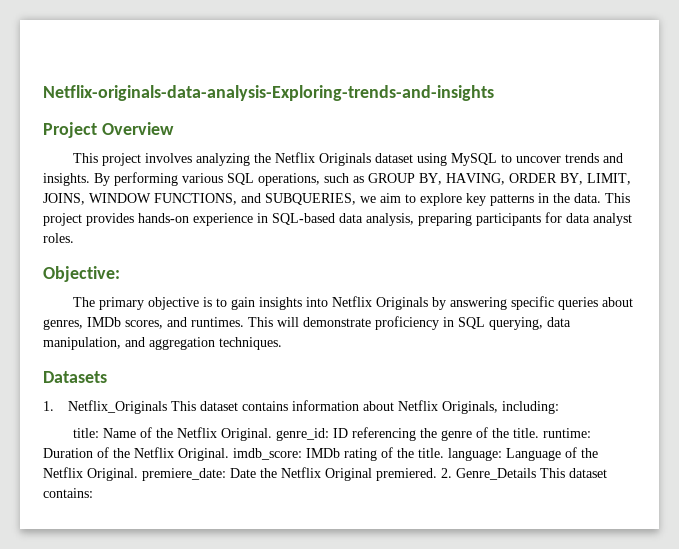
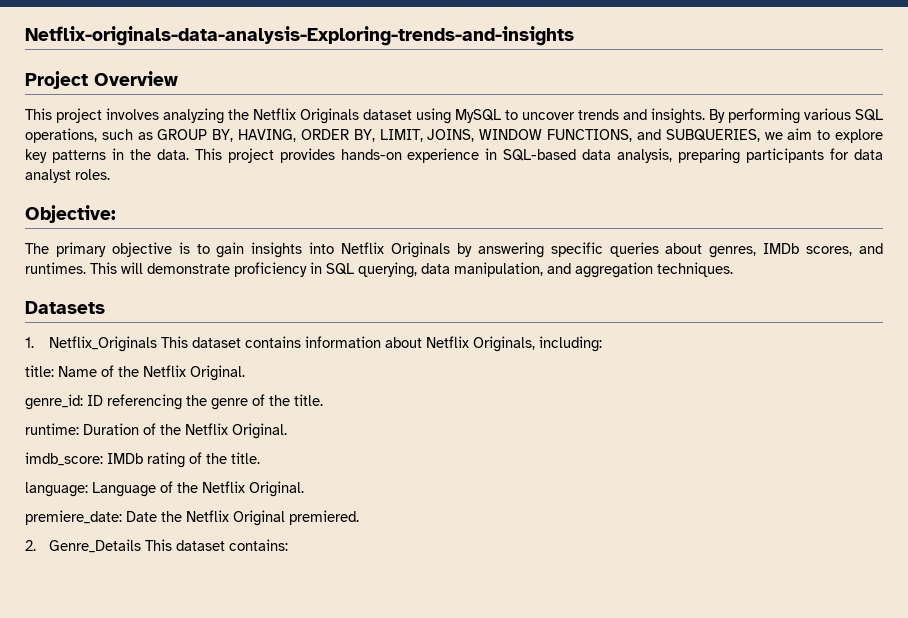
(273, 434) none -> (245, 373) //
(540, 433) none -> (323, 400) //
(229, 454) none -> (287, 431) //
(444, 453) none -> (260, 458) //
(138, 474) none -> (304, 489) //
(437, 474) none -> (359, 517) //

